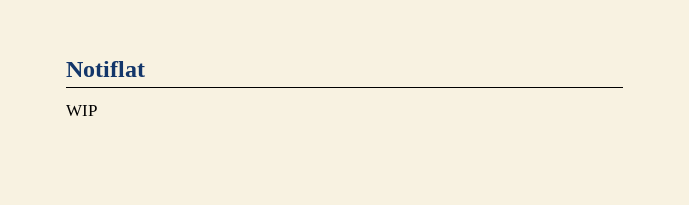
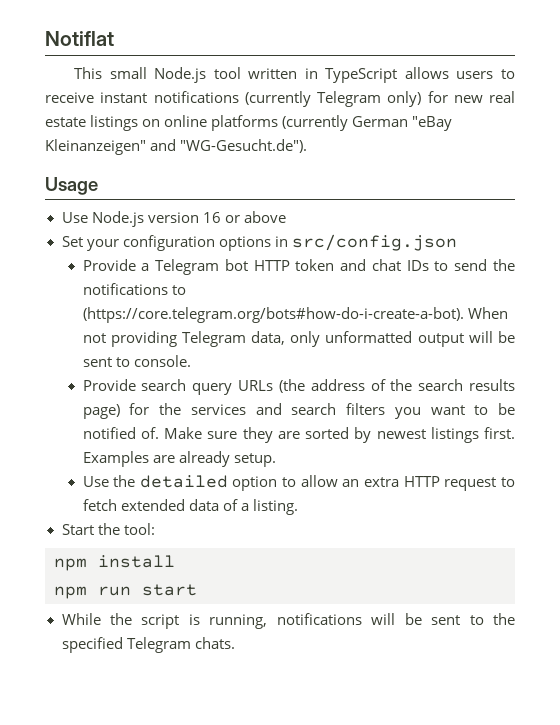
[66,105,97,116] WIP -> [74,67,515,83] [45,91,515,107] [45,115,453,131] [45,139,308,155] [45,177,98,195] [61,211,286,227] [61,234,457,251] [82,259,515,275] [82,283,186,295] [82,307,508,323] [82,331,515,347] [82,355,191,367] [82,379,515,395] [82,403,516,419] [82,427,516,443] [82,451,276,467] [82,475,515,491] [82,499,298,515] [61,523,155,535] [54,555,175,571] [54,584,197,599] [61,613,515,629] [61,637,235,653] This small Node.js tool written in TypeScript allows users to receive instant notifications (currently Telegram only) for new real estate listings on online platforms (currently German "eBay Kleinanzeigen" and "WG-Gesucht.de"). // Usage // Use Node.js version 16 or above // Set your configuration options in src/config.json // Provide a Telegram bot HTTP token and chat IDs to send the notifications to (https://core.telegram.org/bots#how-do-i-create-a-bot). When not providing Telegram data, only unformatted output will be sent to console. // Provide search query URLs (the address of the search results page) for the services and search filters you want to be notified of. Make sure they are sorted by newest listings first. Examples are already setup. // Use the detailed option to allow an extra HTTP request to fetch extended data of a listing. // Start the tool: // npm install // npm run start // While the script is running, notifications will be sent to the specified Telegram chats.

